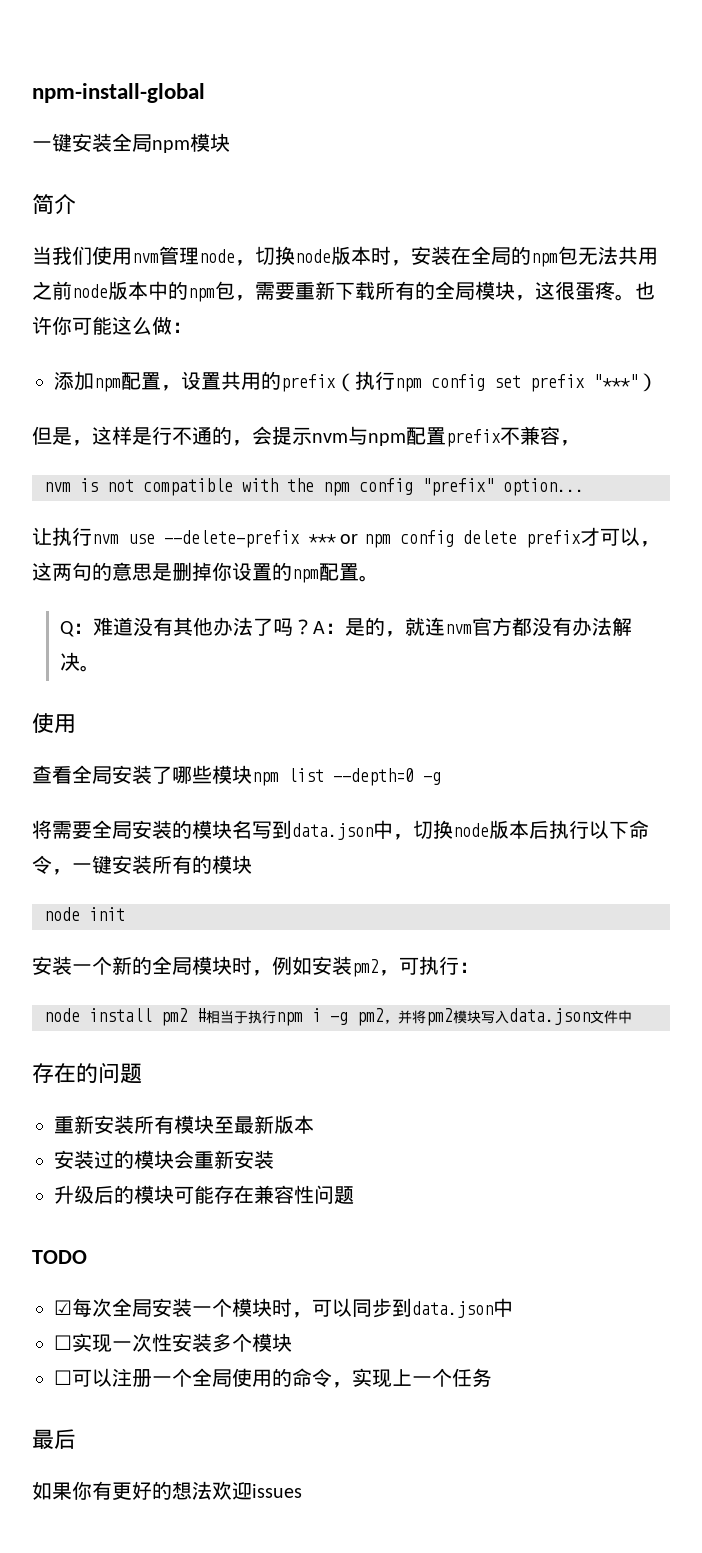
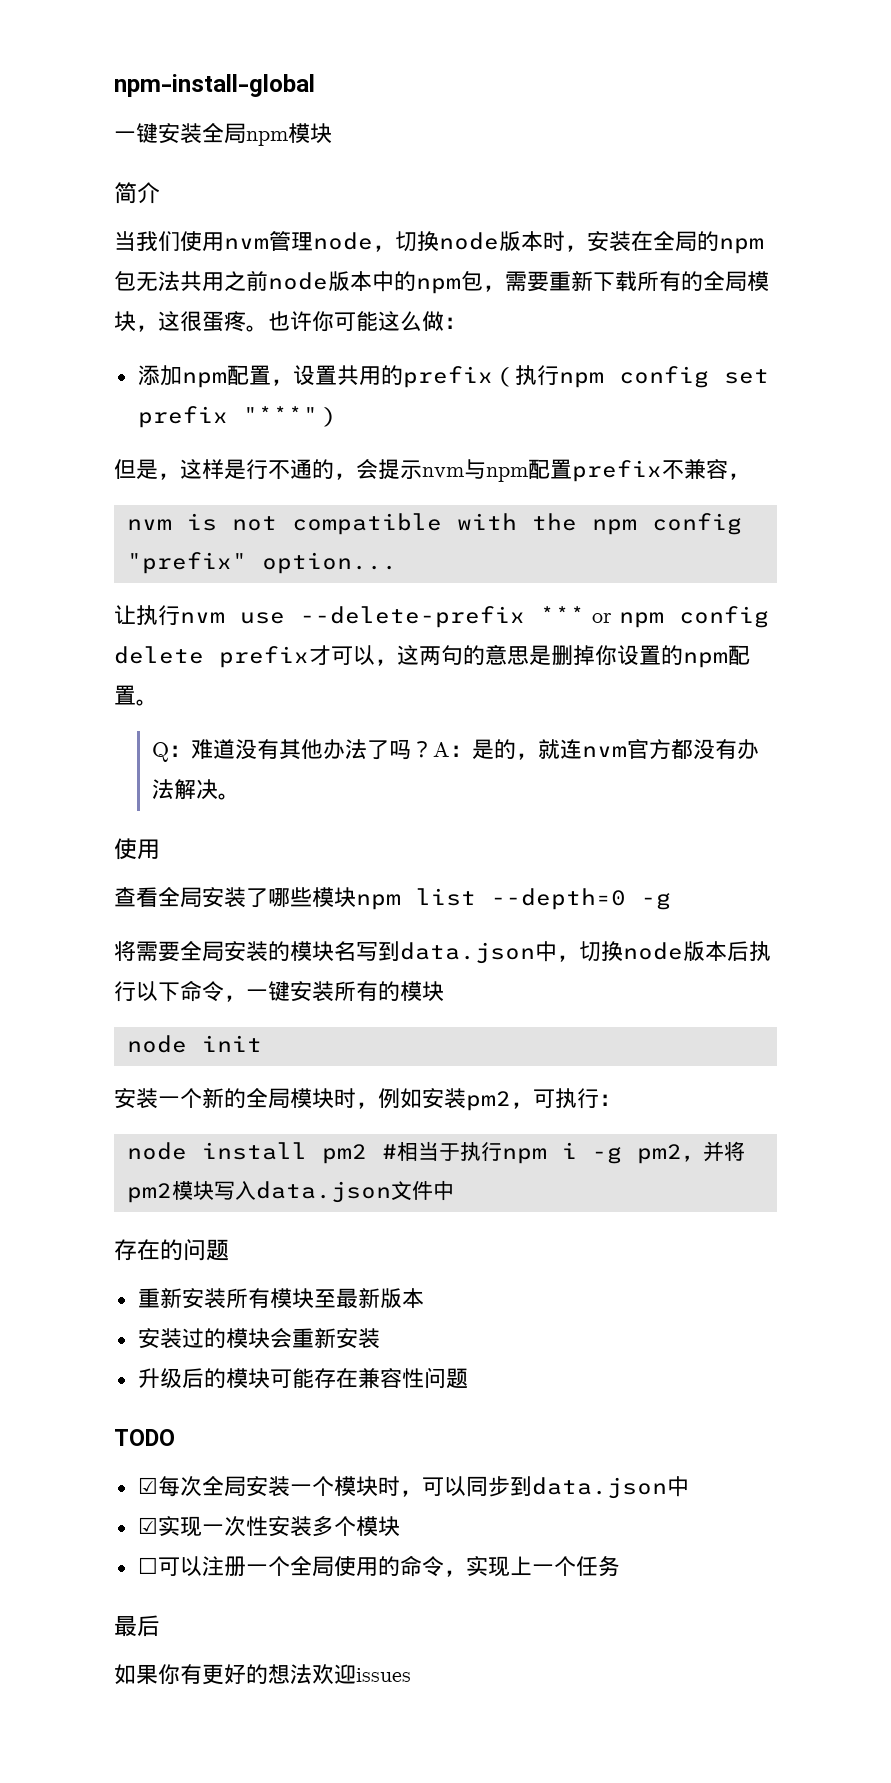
[54,1335,72,1350] ☐ -> [137,1517,158,1534] ☑

